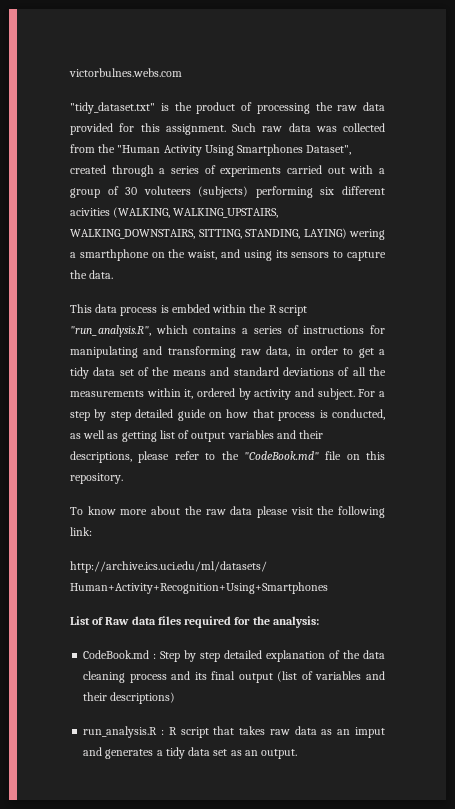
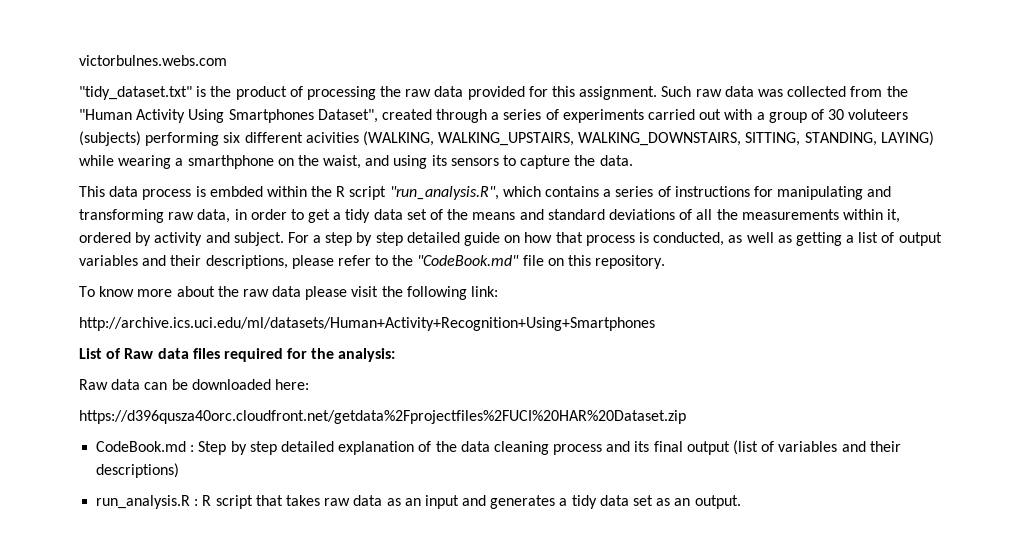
[349,229,385,240] wering -> [79,155,172,169] while wearing
(157, 436) none -> [846,235,855,243] a
(319, 622) none -> [79,379,309,390] [79,410,686,424] // Raw data can be downloaded here: // https://d396qusza40orc.cloudfront.net/getdata%2Fprojectfiles%2FUCI%20HAR%20Dataset.zip
[355,727,385,738] imput -> [424,495,459,509] input

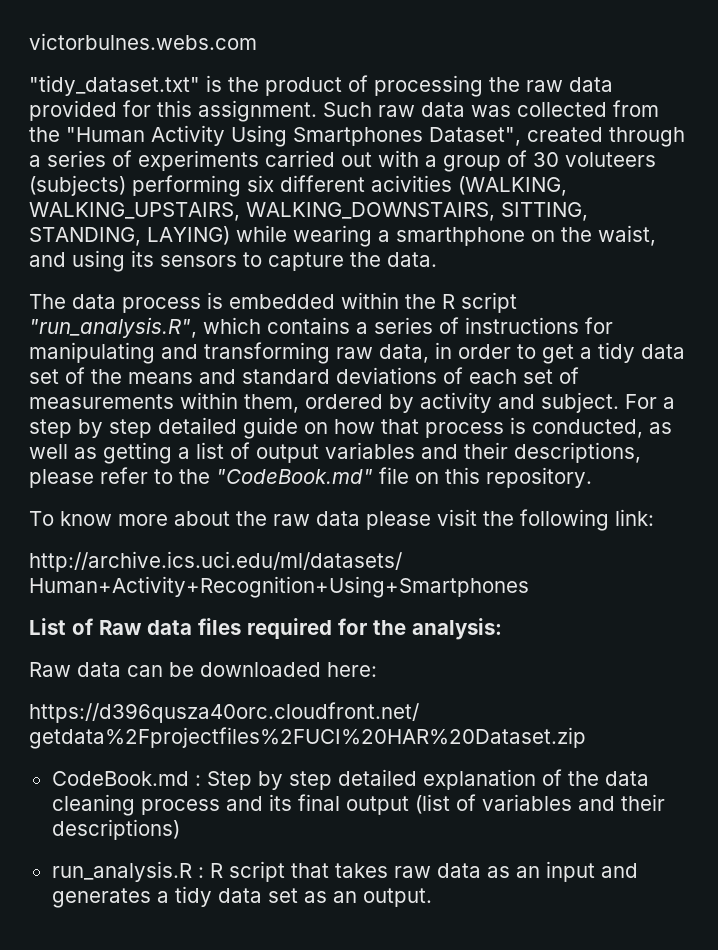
[79,186,105,197] This -> [29,294,66,309] The
[209,186,263,197] embded -> [229,294,335,309] embedded
[696,209,738,220] all the -> [469,367,579,384] each set of
[887,209,901,223] it, -> [244,394,299,413] them,

